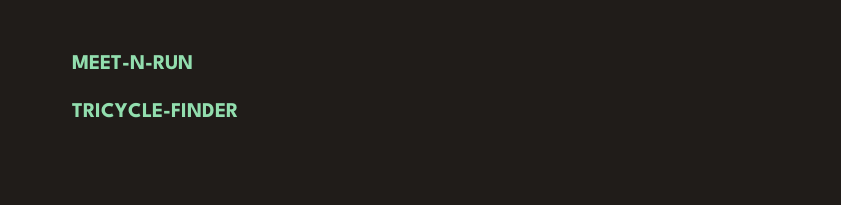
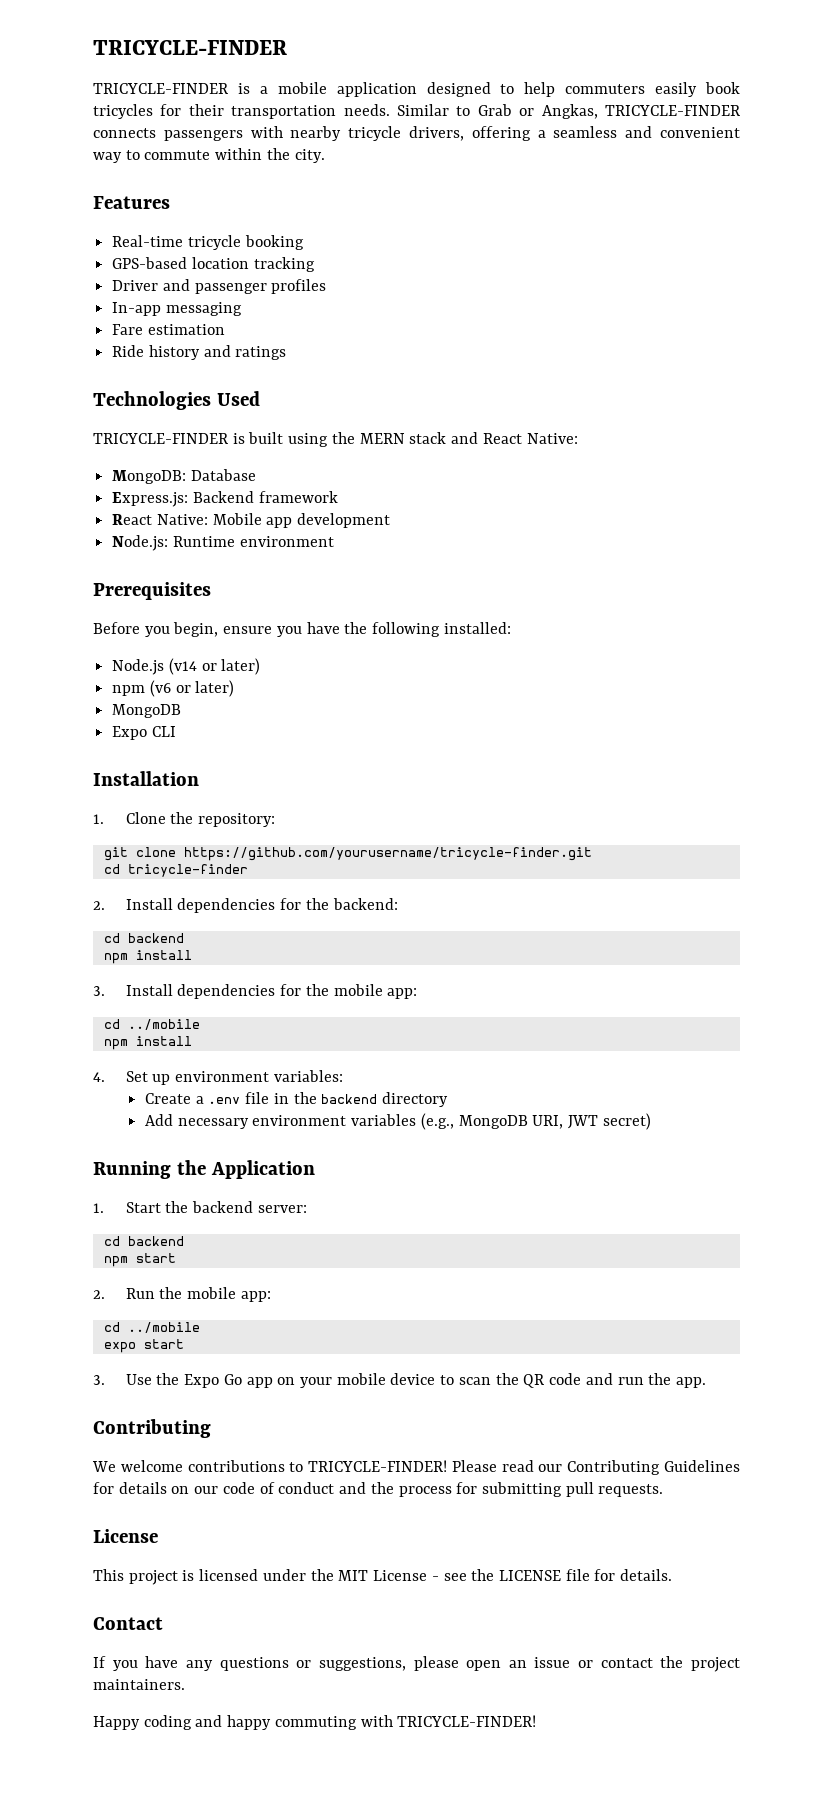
[72,55,193,70] [72,102,238,118] MEET-N-RUN // TRICYCLE-FINDER -> [93,40,287,55] [93,82,740,97] [93,104,740,119] [93,126,740,141] [93,148,325,163] [93,196,170,209] [112,235,304,250] [112,257,315,272] [112,279,327,294] [112,302,242,316] [112,324,225,335] [112,345,287,360] [93,391,260,410] [93,432,578,447] [112,469,256,484] [112,491,338,507] [112,513,391,528] [112,535,334,551] [93,582,211,600] [93,622,511,637] [112,658,261,675] [112,680,235,697] [112,704,182,718] [112,726,176,740] [93,771,199,786] [93,812,276,827] [103,847,592,861] [103,864,248,877] [93,898,398,913] [103,933,184,943] [103,950,192,964] [93,984,418,999] [103,1019,200,1030] [103,1036,192,1050] [93,1070,343,1085] [144,1092,448,1107] [144,1113,651,1130] [93,1160,315,1179] [93,1201,307,1213] [103,1236,184,1246] [103,1253,176,1267] [93,1287,271,1302] [103,1322,200,1333] [103,1339,184,1353] [93,1373,706,1388] [93,1419,211,1438] [92,1460,740,1475] [93,1482,664,1497] [93,1529,158,1543] [93,1569,673,1585] [93,1617,163,1630] [93,1656,740,1672] [93,1679,185,1690] [93,1715,537,1730] TRICYCLE-FINDER // TRICYCLE-FINDER is a mobile application designed to help commuters easily book tricycles for their transportation needs. Similar to Grab or Angkas, TRICYCLE-FINDER connects passengers with nearby tricycle drivers, offering a seamless and convenient way to commute within the city. // Features // Real-time tricycle booking // GPS-based location tracking // Driver and passenger profiles // In-app messaging // Fare estimation // Ride history and ratings // Technologies Used // TRICYCLE-FINDER is built using the MERN stack and React Native: // MongoDB: Database // Express.js: Backend framework // React Native: Mobile app development // Node.js: Runtime environment // Prerequisites // Before you begin, ensure you have the following installed: // Node.js (v14 or later) // npm (v6 or later) // MongoDB // Expo CLI // Installation // 1. Clone the repository: // git clone https://github.com/yourusername/tricycle-finder.git // cd tricycle-finder // 2. Install dependencies for the backend: // cd backend // npm install // 3. Install dependencies for the mobile app: // cd ../mobile // npm install // 4. Set up environment variables: // Create a .env file in the backend directory // Add necessary environment variables (e.g., MongoDB URI, JWT secret) // Running the Application // 1. Start the backend server: // cd backend // npm start // 2. Run the mobile app: // cd ../mobile // expo start // 3. Use the Expo Go app on your mobile device to scan the QR code and run the app. // Contributing // We welcome contributions to TRICYCLE-FINDER! Please read our Contributing Guidelines for details on our code of conduct and the process for submitting pull requests. // License // This project is licensed under the MIT License - see the LICENSE file for details. // Contact // If you have any questions or suggestions, please open an issue or contact the project maintainers. // Happy coding and happy commuting with TRICYCLE-FINDER!

